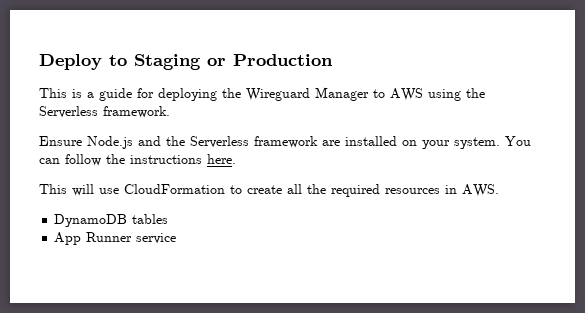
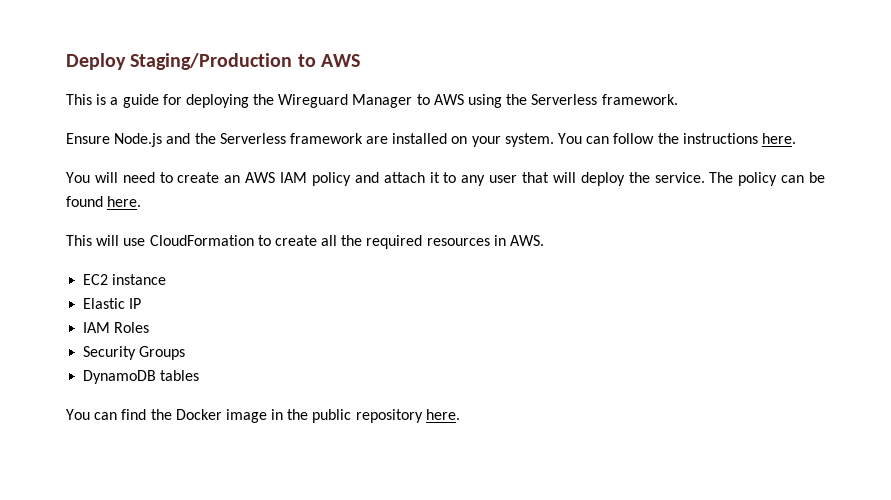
[109,54,333,70] to Staging or Production -> [130,53,360,70] Staging/Production to AWS
(236, 159) none -> [66,172,825,186] [66,196,142,207] // You will need to create an AWS IAM policy and attach it to any user that will deploy the service. The policy can be found here.
[54,214,169,227] [54,232,177,245] DynamoDB tables // App Runner service -> [83,274,167,285] [83,298,142,309] [83,322,150,333] [83,346,186,360] [83,370,200,384] [66,409,460,423] EC2 instance // Elastic IP // IAM Roles // Security Groups // DynamoDB tables // You can find the Docker image in the public repository here.

